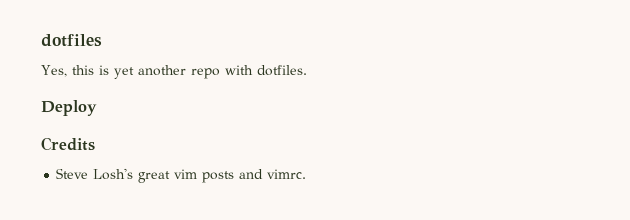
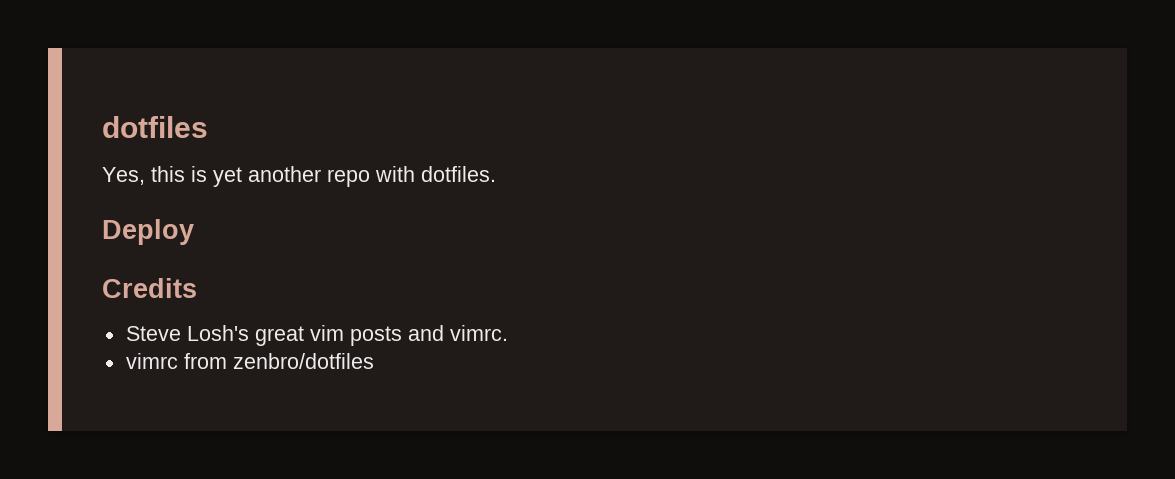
(307, 174) none -> [125,353,374,369] // vimrc from zenbro/dotfiles

